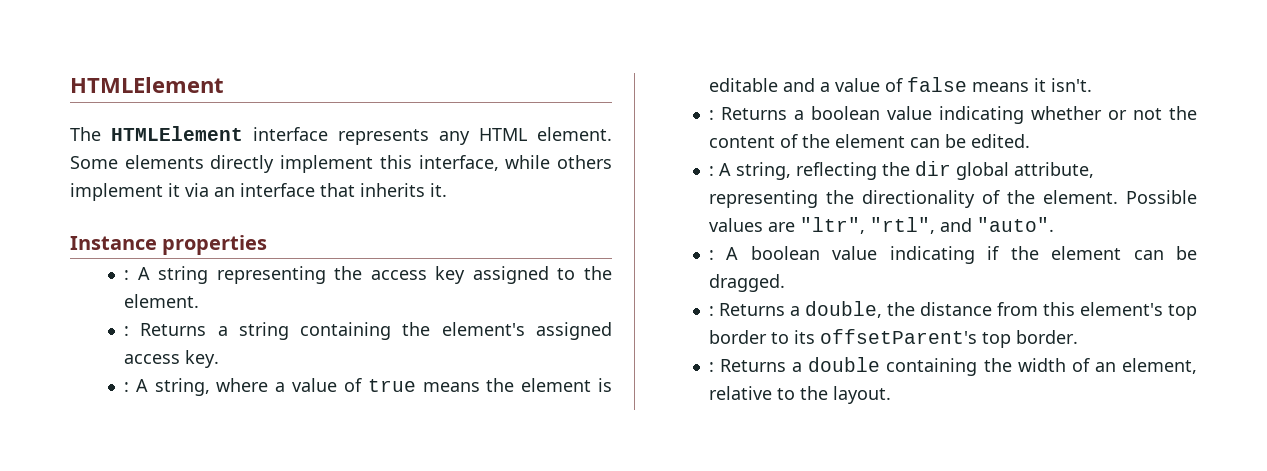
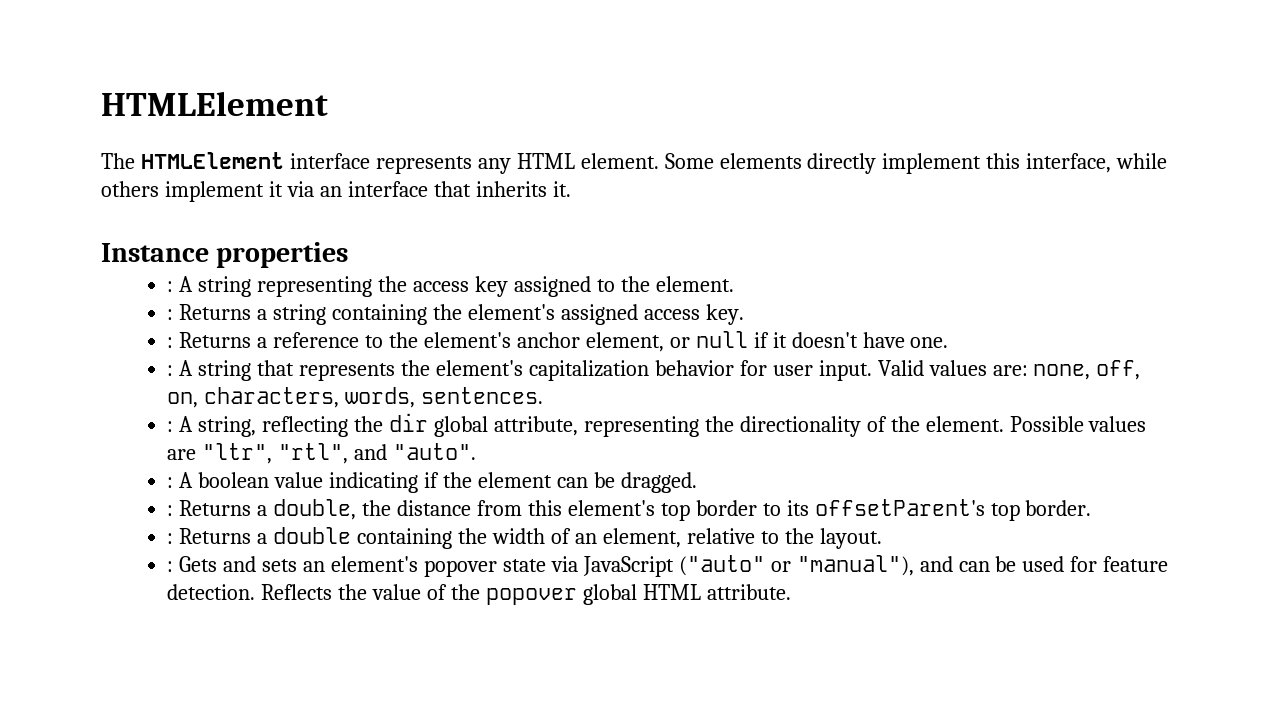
[135,378,612,396] [708,77,1092,92] [708,106,1197,124] [708,134,1030,148] A string, where a value of true means the element is editable and a value of false means it isn't. // : Returns a boolean value indicating whether or not the content of the element can be edited. -> [179,331,949,352] [167,360,1141,381] [167,387,544,408] Returns a reference to the element's anchor element, or null if it doesn't have one. // : A string that represents the element's capitalization behavior for user input. Valid values are: none, off, on, characters, words, sentences.
(891, 395) none -> [167,555,1169,577] [167,584,791,605] // : Gets and sets an element's popover state via JavaScript ("auto" or "manual"), and can be used for feature detection. Reflects the value of the popover global HTML attribute.

